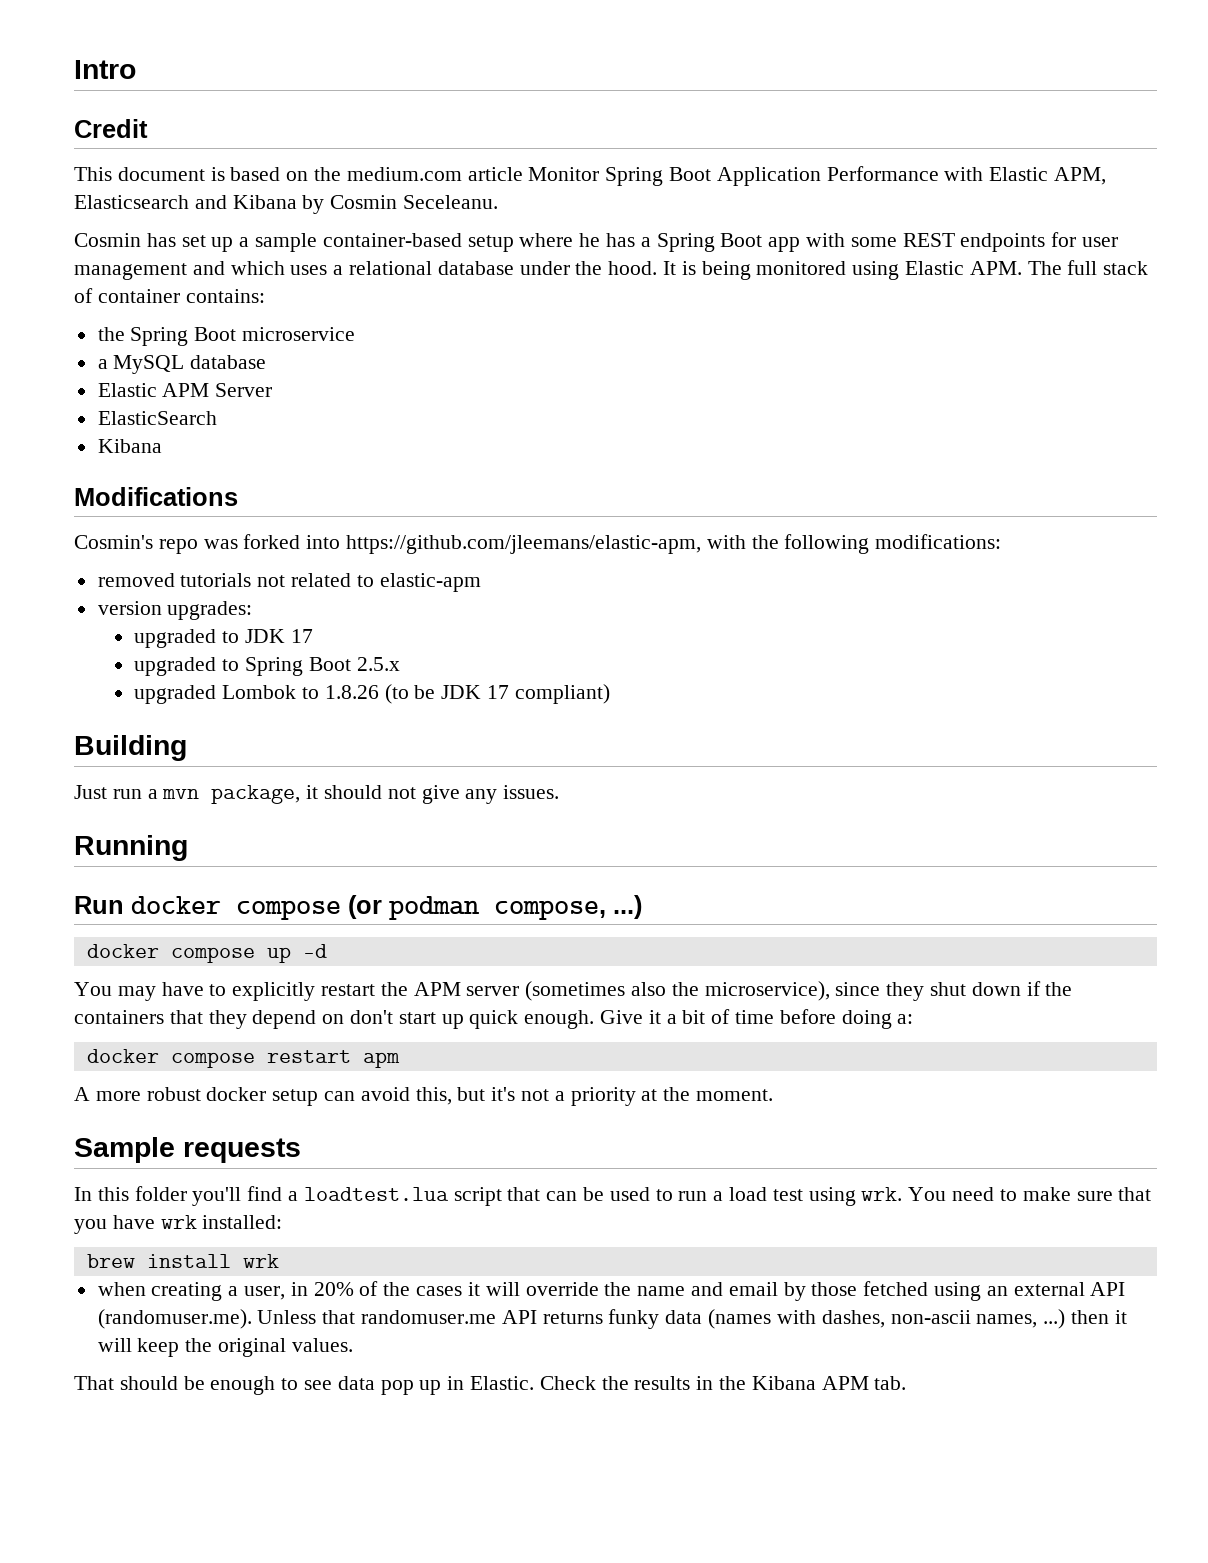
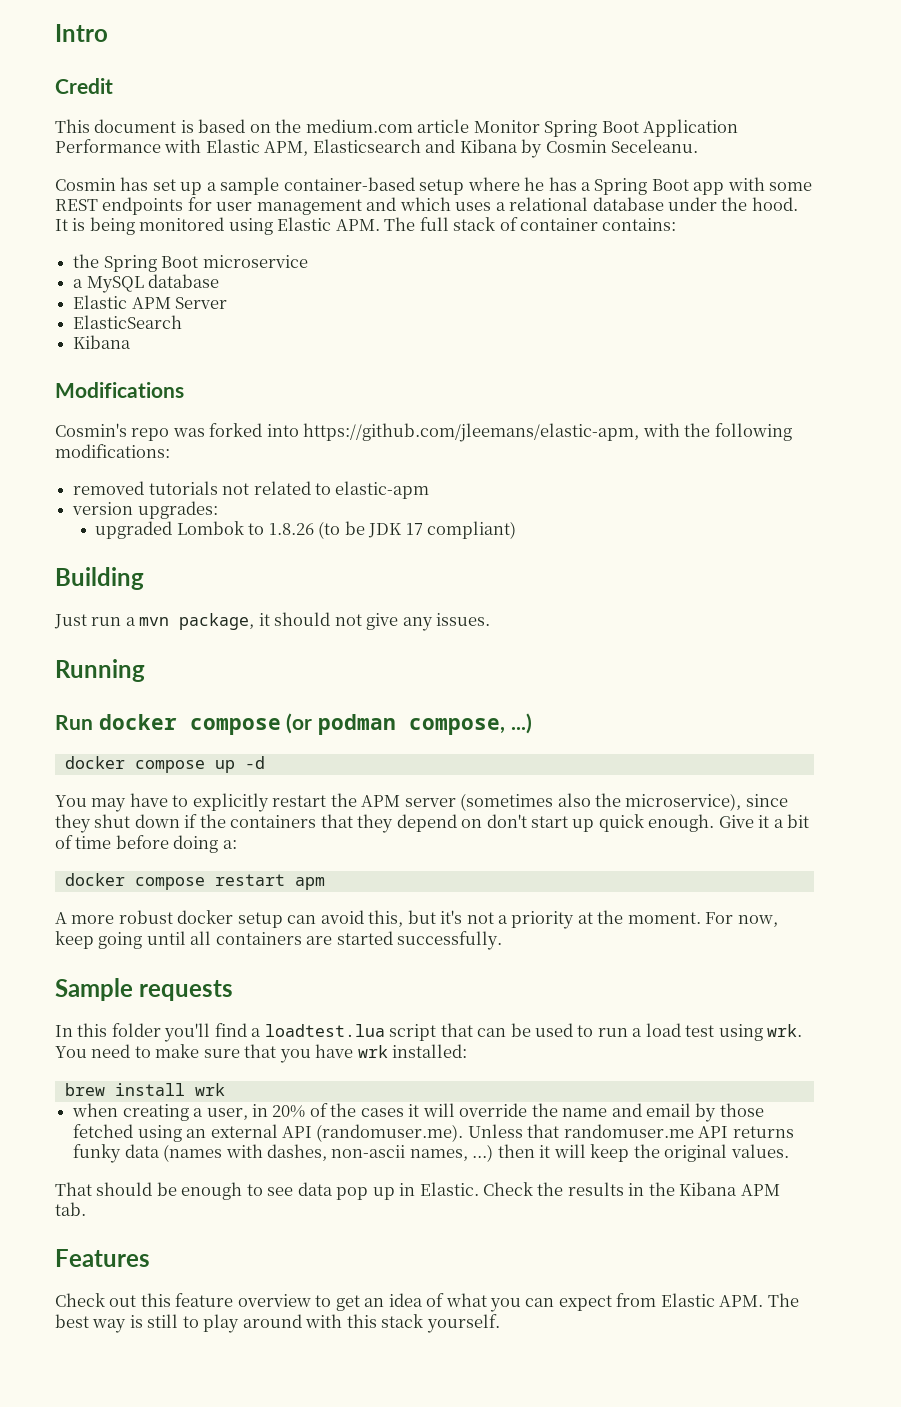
[134,629,313,648] [134,657,400,676] // upgraded to JDK 17 // upgraded to Spring Boot 2.5.x -> (218, 510) none
(774, 1095) none -> [705,912,778,927] [55,931,503,950] For now, keep going until all containers are started successfully.
(907, 1383) none -> [55,1249,150,1267] [55,1293,799,1312] [55,1314,500,1333] // Features // Check out this feature overview to get an idea of what you can expect from Elastic APM. The best way is still to play around with this stack yourself.

